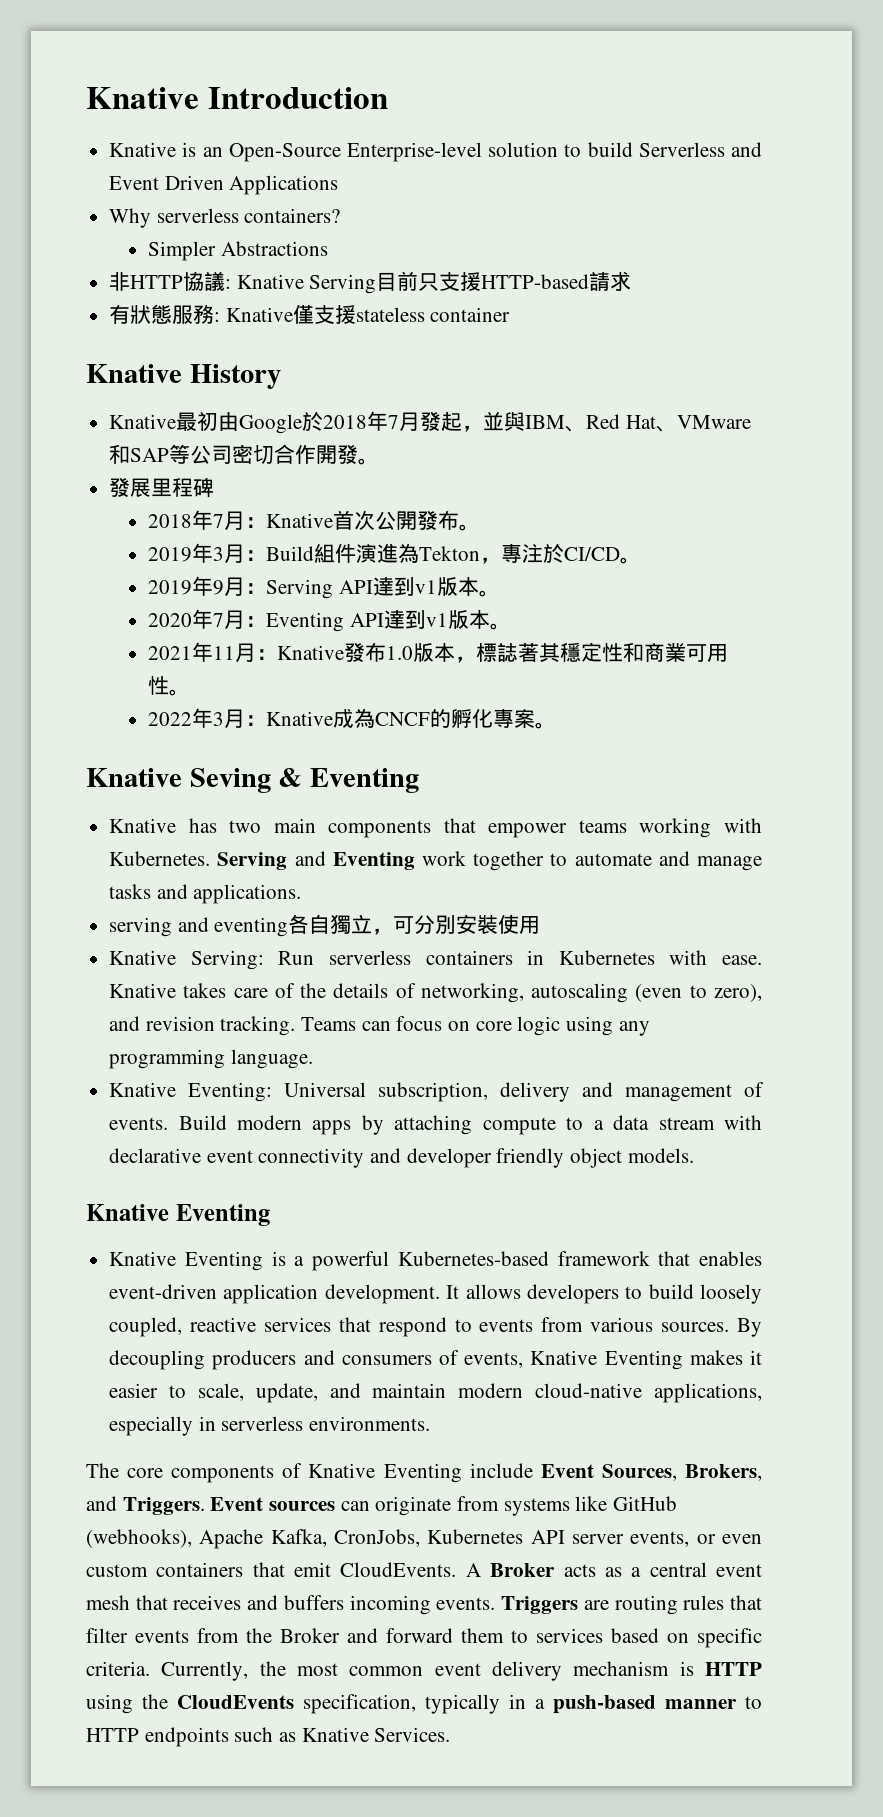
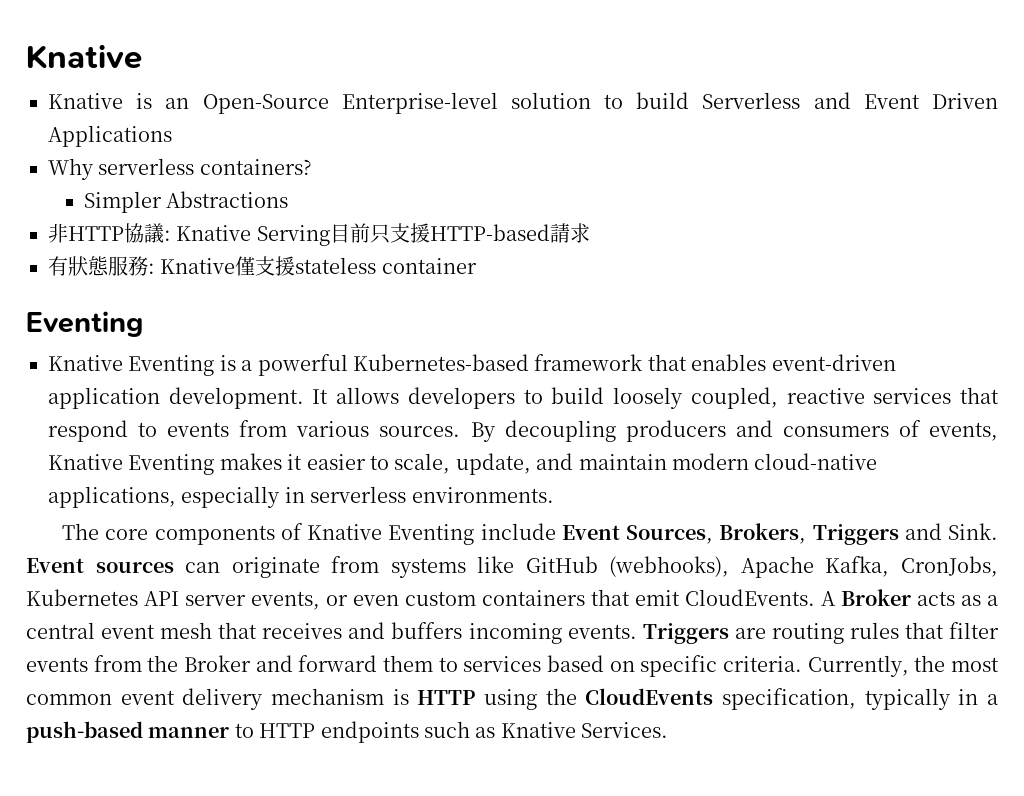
[86,87,388,109] Knative Introduction -> [26,44,142,69] Knative
[86,364,281,389] [109,411,751,434] [109,444,380,465] [109,477,215,498] [148,510,481,531] [148,543,642,564] [148,576,500,599] [148,609,511,632] [148,642,729,663] [148,676,191,696] [148,708,557,729] [86,768,420,793] [109,818,762,838] [109,851,762,871] [109,884,302,904] [109,914,541,937] [109,950,762,970] [109,983,762,1003] [109,1016,650,1036] [109,1049,313,1069] [109,1082,764,1102] [109,1115,762,1135] [109,1148,694,1168] [86,1204,169,1221] Knative History // Knative最初由Google於2018年7月發起，並與IBM、Red Hat、VMware和SAP等公司密切合作開發。 // 發展里程碑 // 2018年7月：Knative首次公開發布。 // 2019年3月：Build組件演進為Tekton，專注於CI/CD。 // 2019年9月：Serving API達到v1版本。 // 2020年7月：Eventing API達到v1版本。 // 2021年11月：Knative發布1.0版本，標誌著其穩定性和商業可用性。 // 2022年3月：Knative成為CNCF的孵化專案。 // Knative Seving & Eventing // Knative has two main components that empower teams working with Kubernetes. Serving and Eventing work together to automate and manage tasks and applications. // serving and eventing各自獨立，可分別安裝使用 // Knative Serving: Run serverless containers in Kubernetes with ease. Knative takes care of the details of networking, autoscaling (even to zero), and revision tracking. Teams can focus on core logic using any programming language. // Knative Eventing: Universal subscription, delivery and management of events. Build modern apps by attaching compute to a data stream with declarative event connectivity and developer friendly object models. // Knative -> (477, 266) none
[86,1496,205,1515] and Triggers. -> [812,523,998,545] Triggers and Sink.

